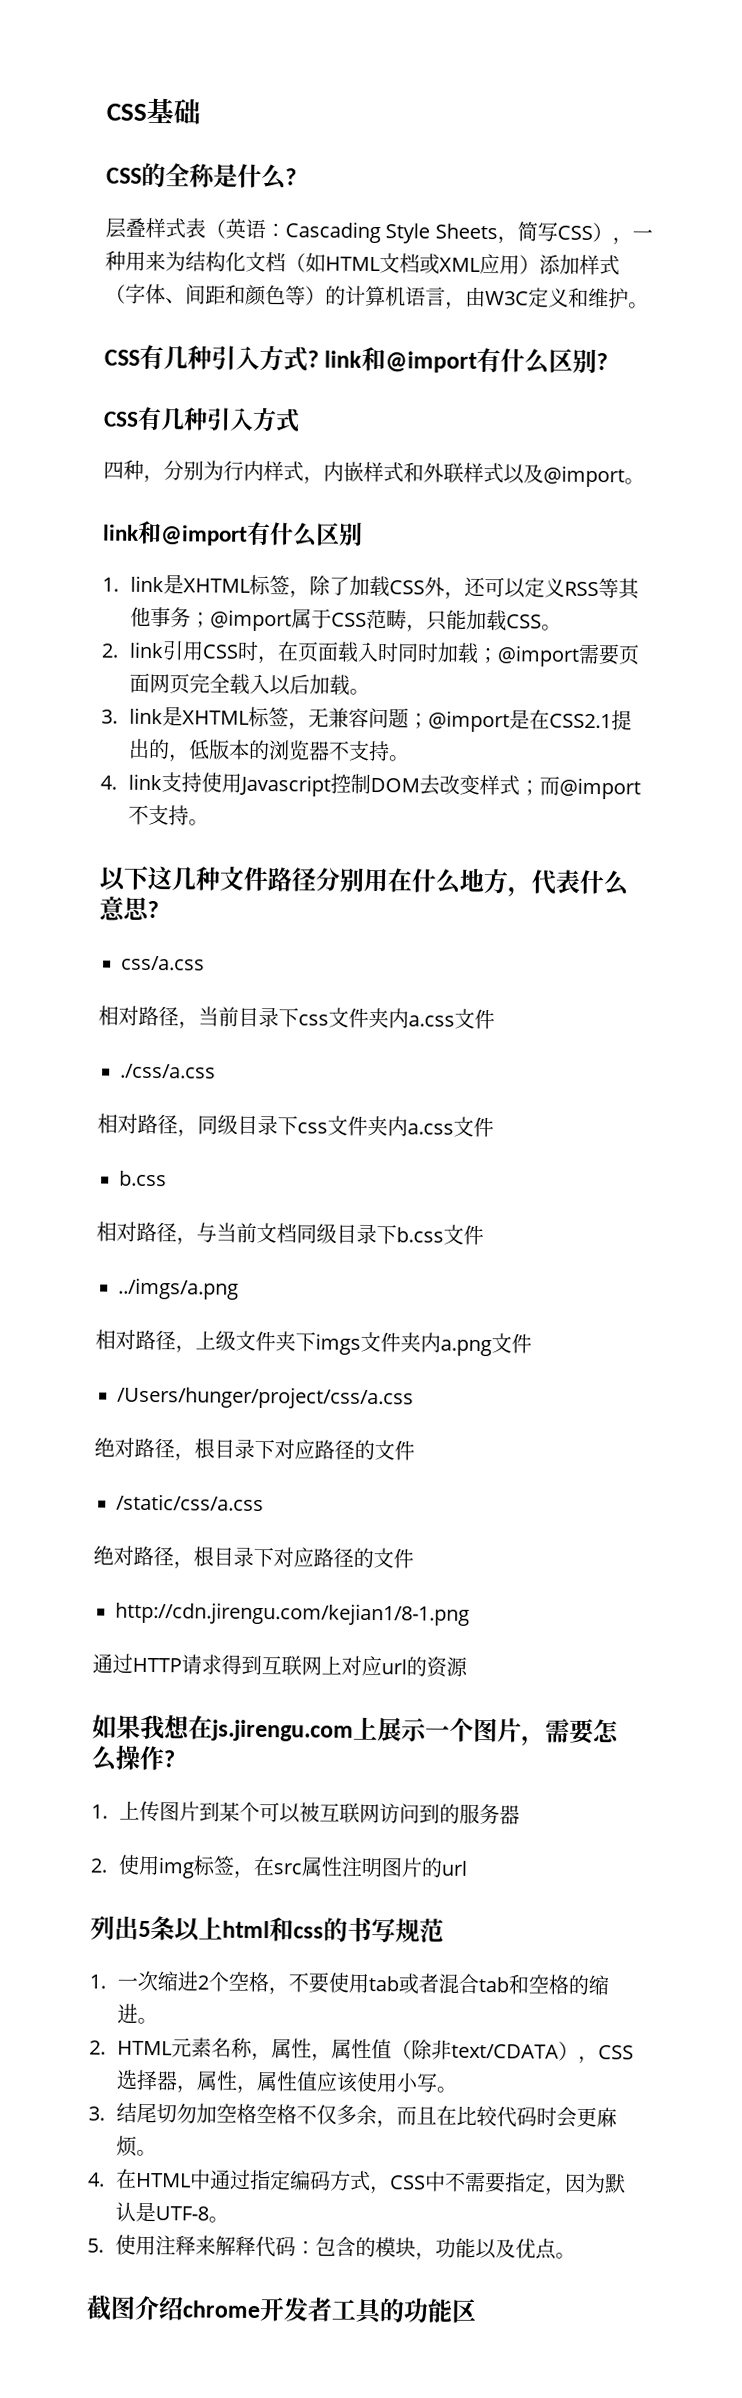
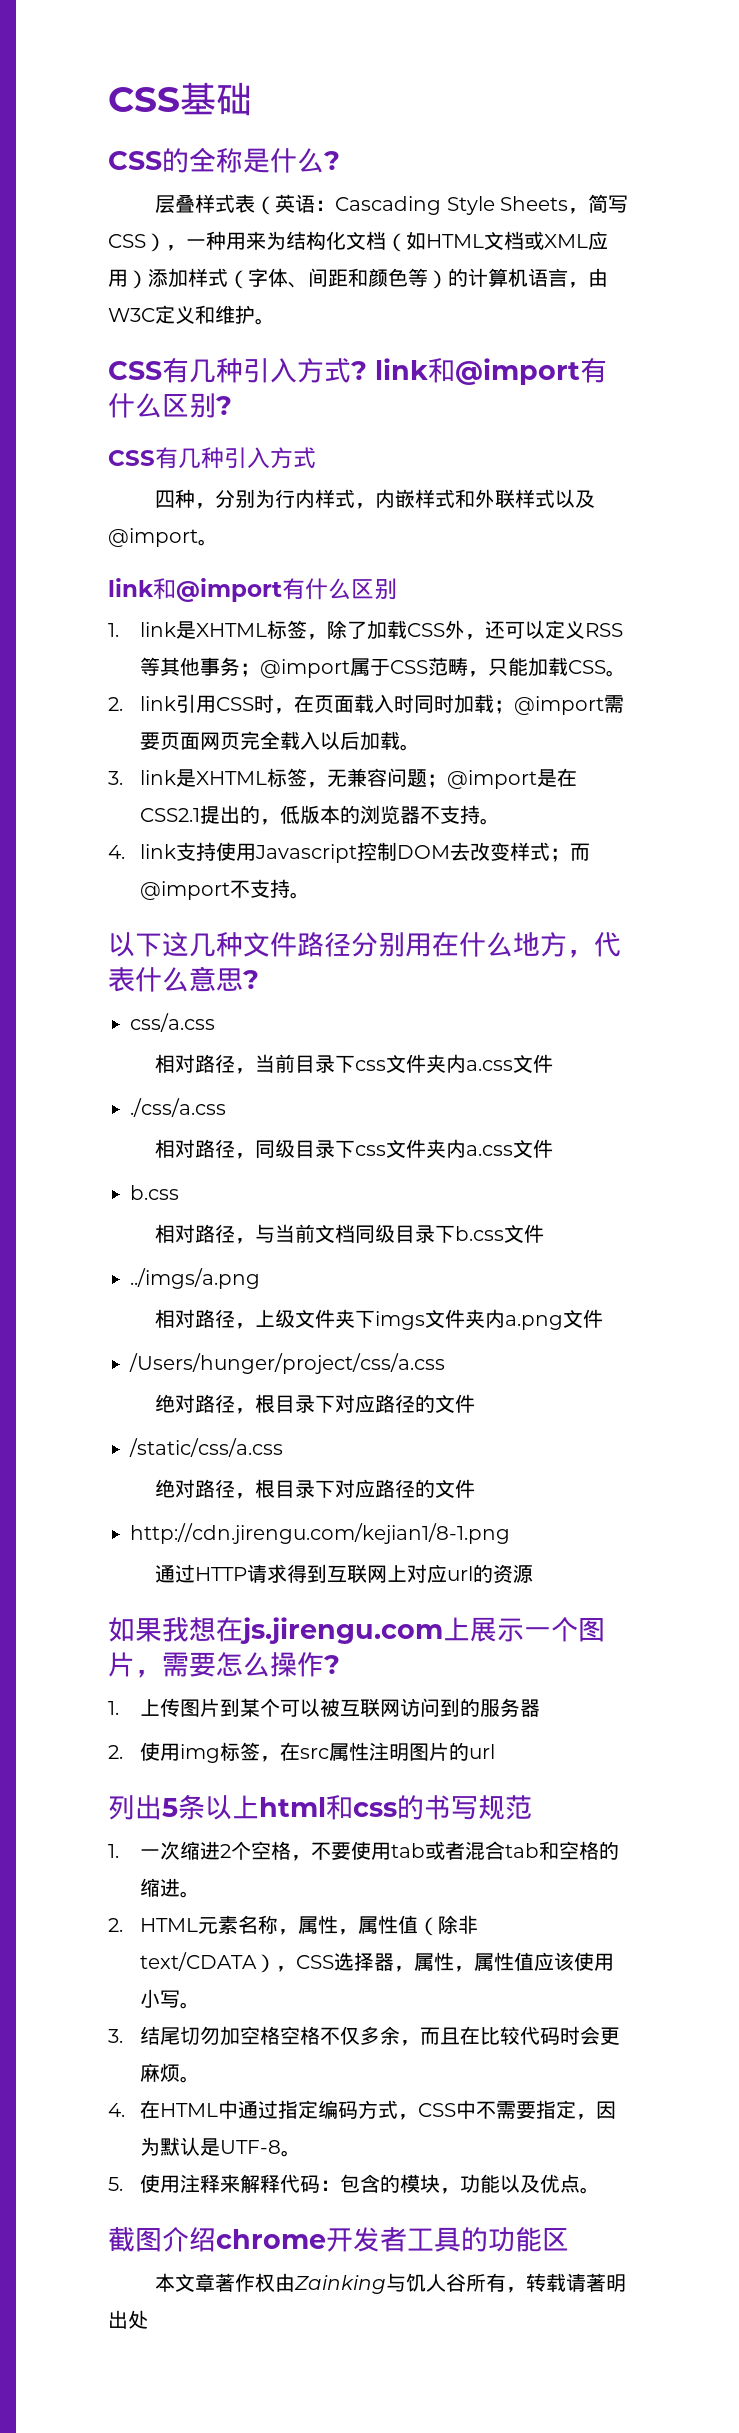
(477, 2310) none -> [155,2273,627,2294] [108,2310,148,2329] // 本文章著作权由Zainking与饥人谷所有，转载请著明出处

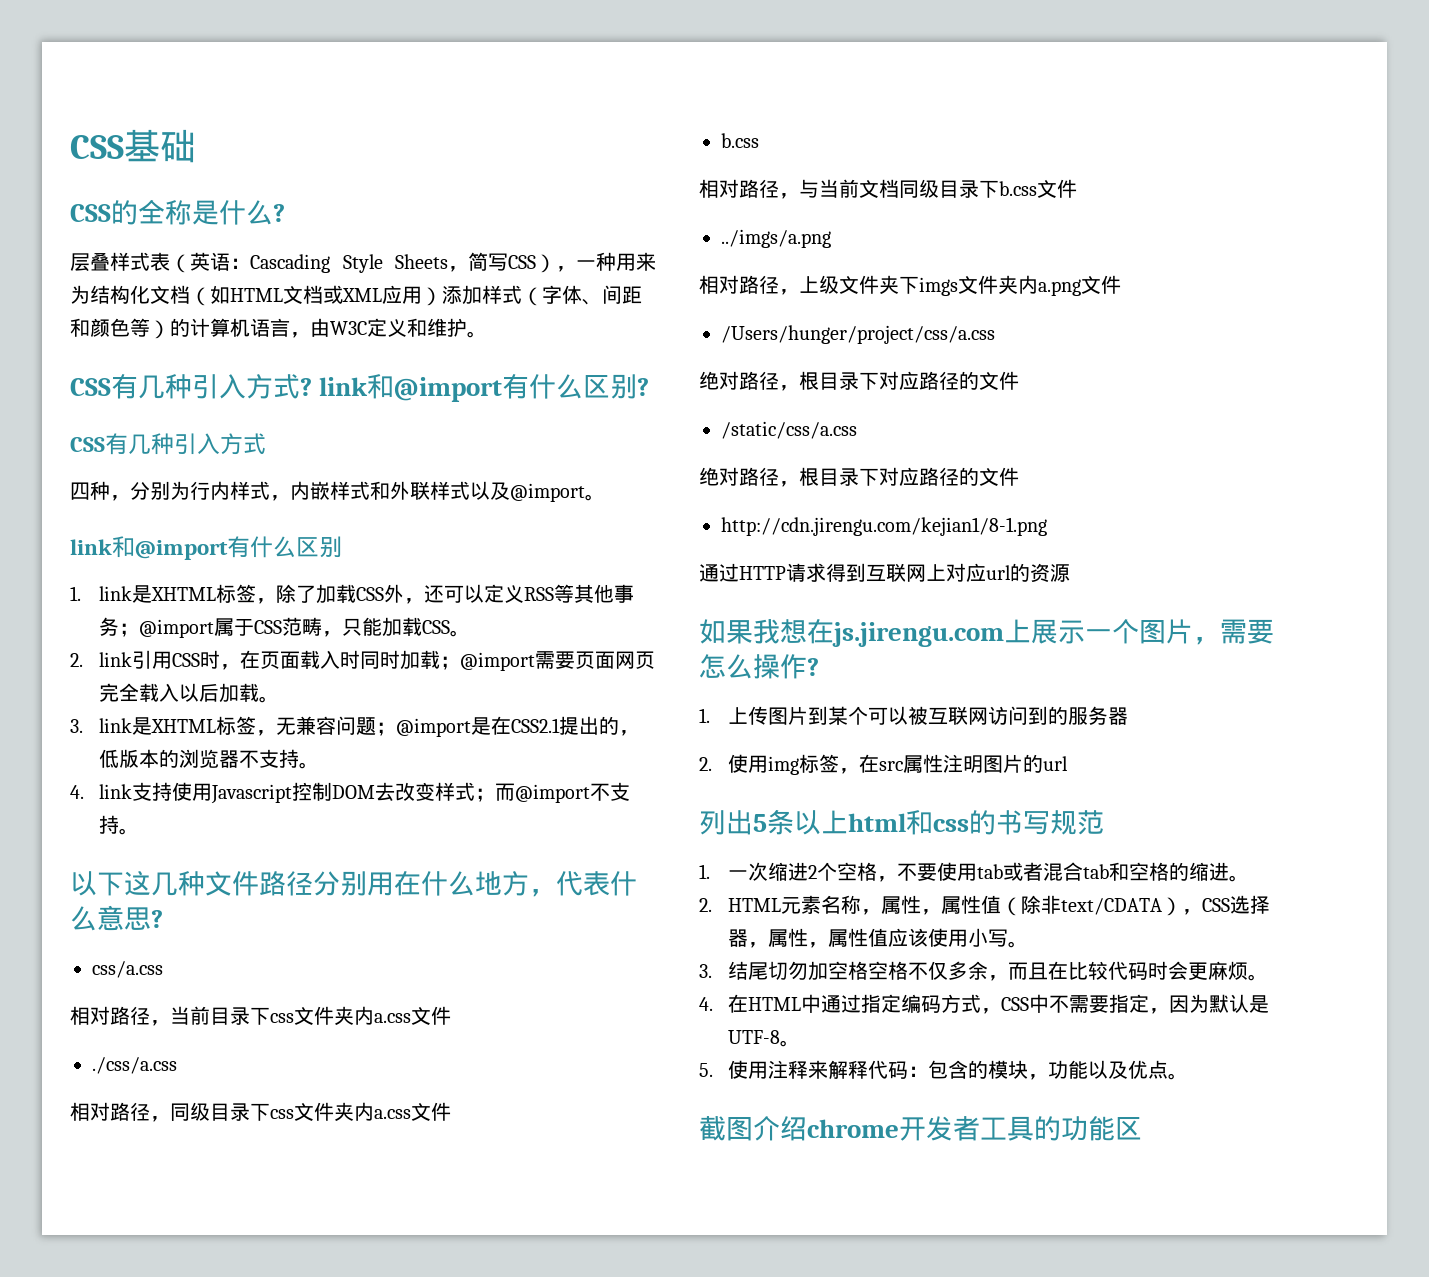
[155,2273,627,2294] [108,2310,148,2329] // 本文章著作权由Zainking与饥人谷所有，转载请著明出处 -> (1142, 1128) none

